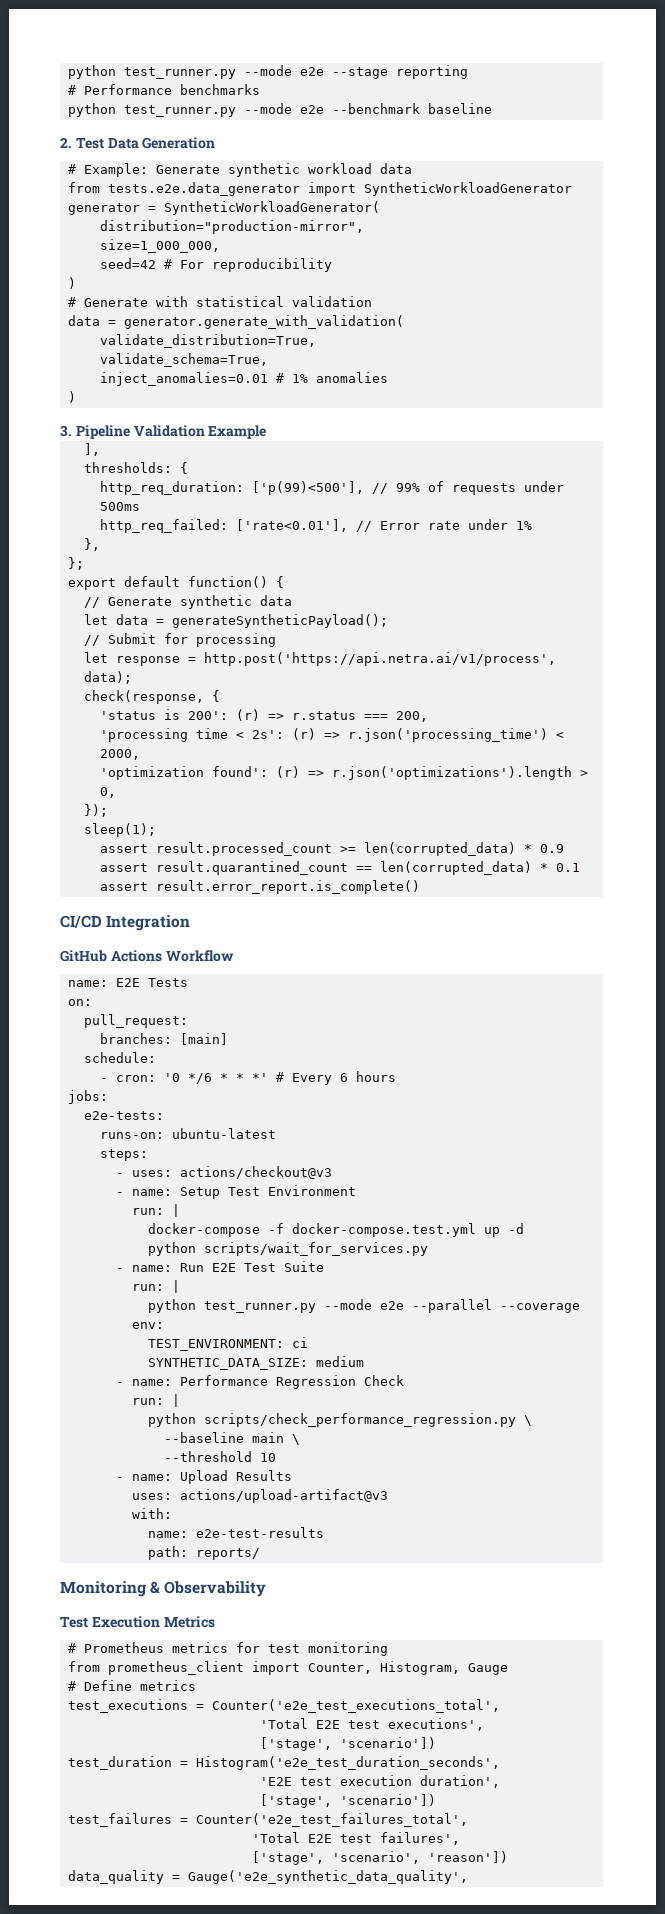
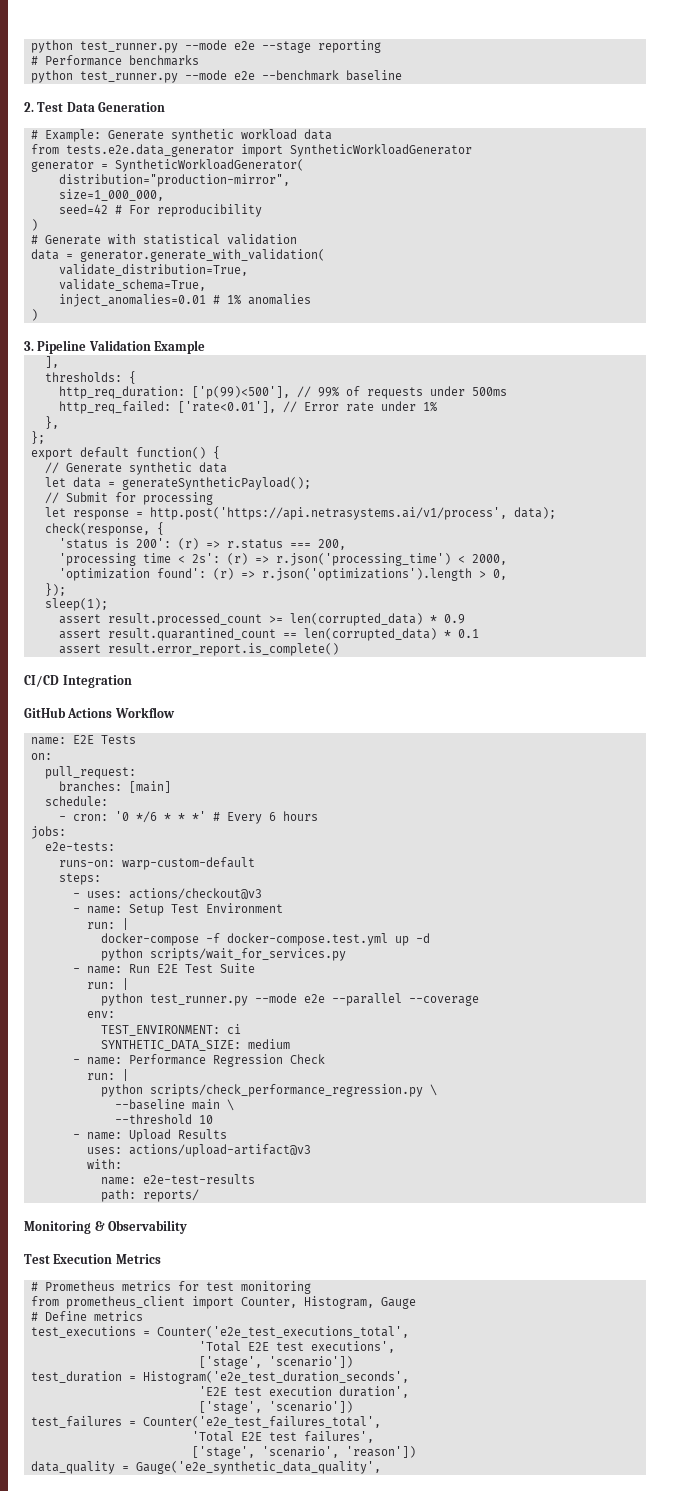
[203,652,556,666] http.post('https://api.netra.ai/v1/process', -> [149,507,507,520] http.post('https://api.netrasystems.ai/v1/process',
[171,1128,276,1139] ubuntu-latest -> [121,857,255,870] warp-custom-default

